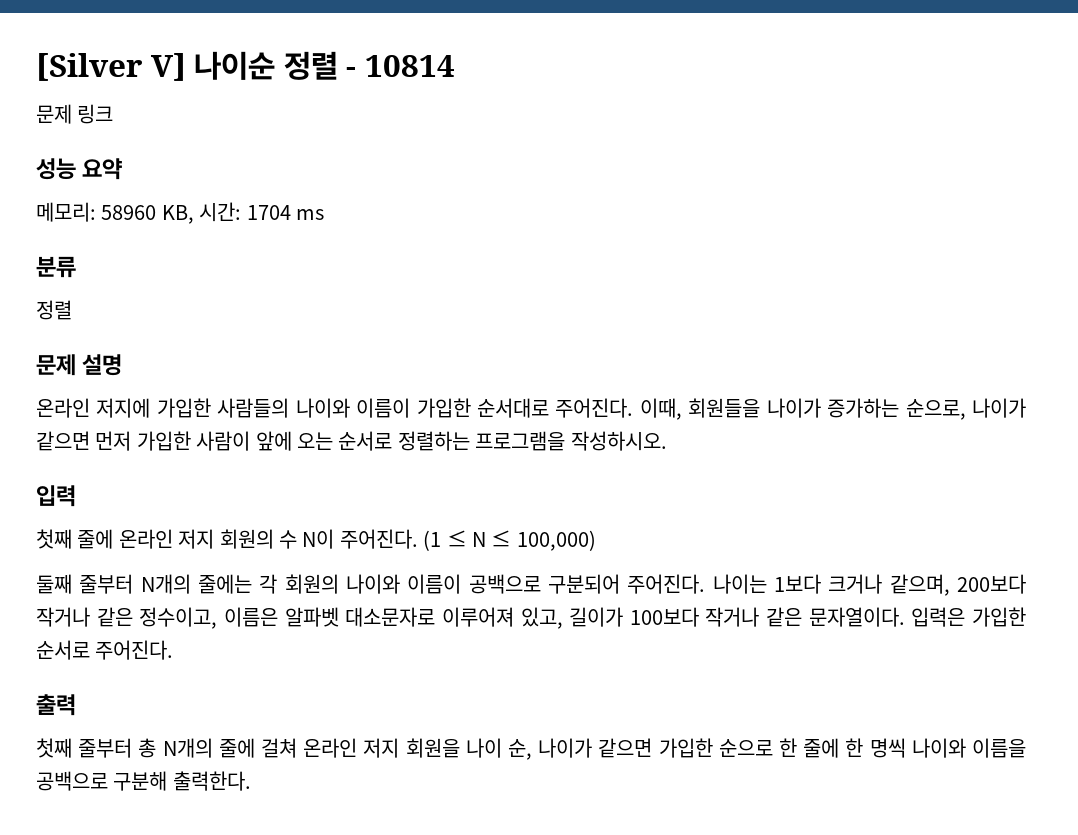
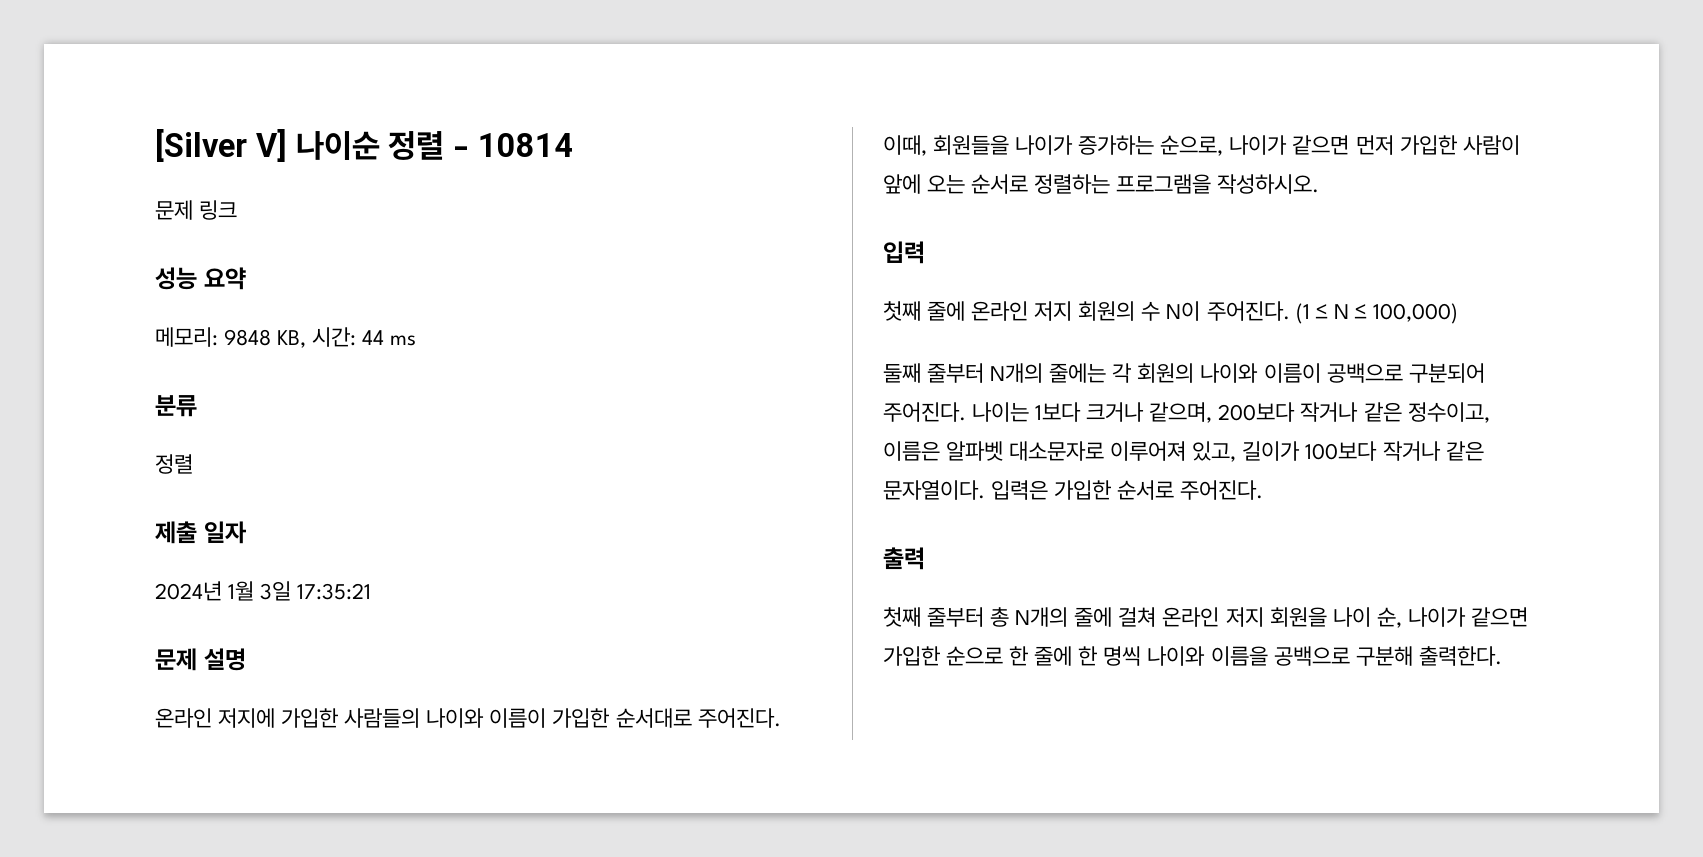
[101,205,157,220] 58960 -> [224,329,272,346] 9848
[246,205,291,220] 1704 -> [362,330,385,345] 44
(72, 310) none -> [155,521,247,544] [155,581,372,601] // 제출 일자 // 2024년 1월 3일 17:35:21

